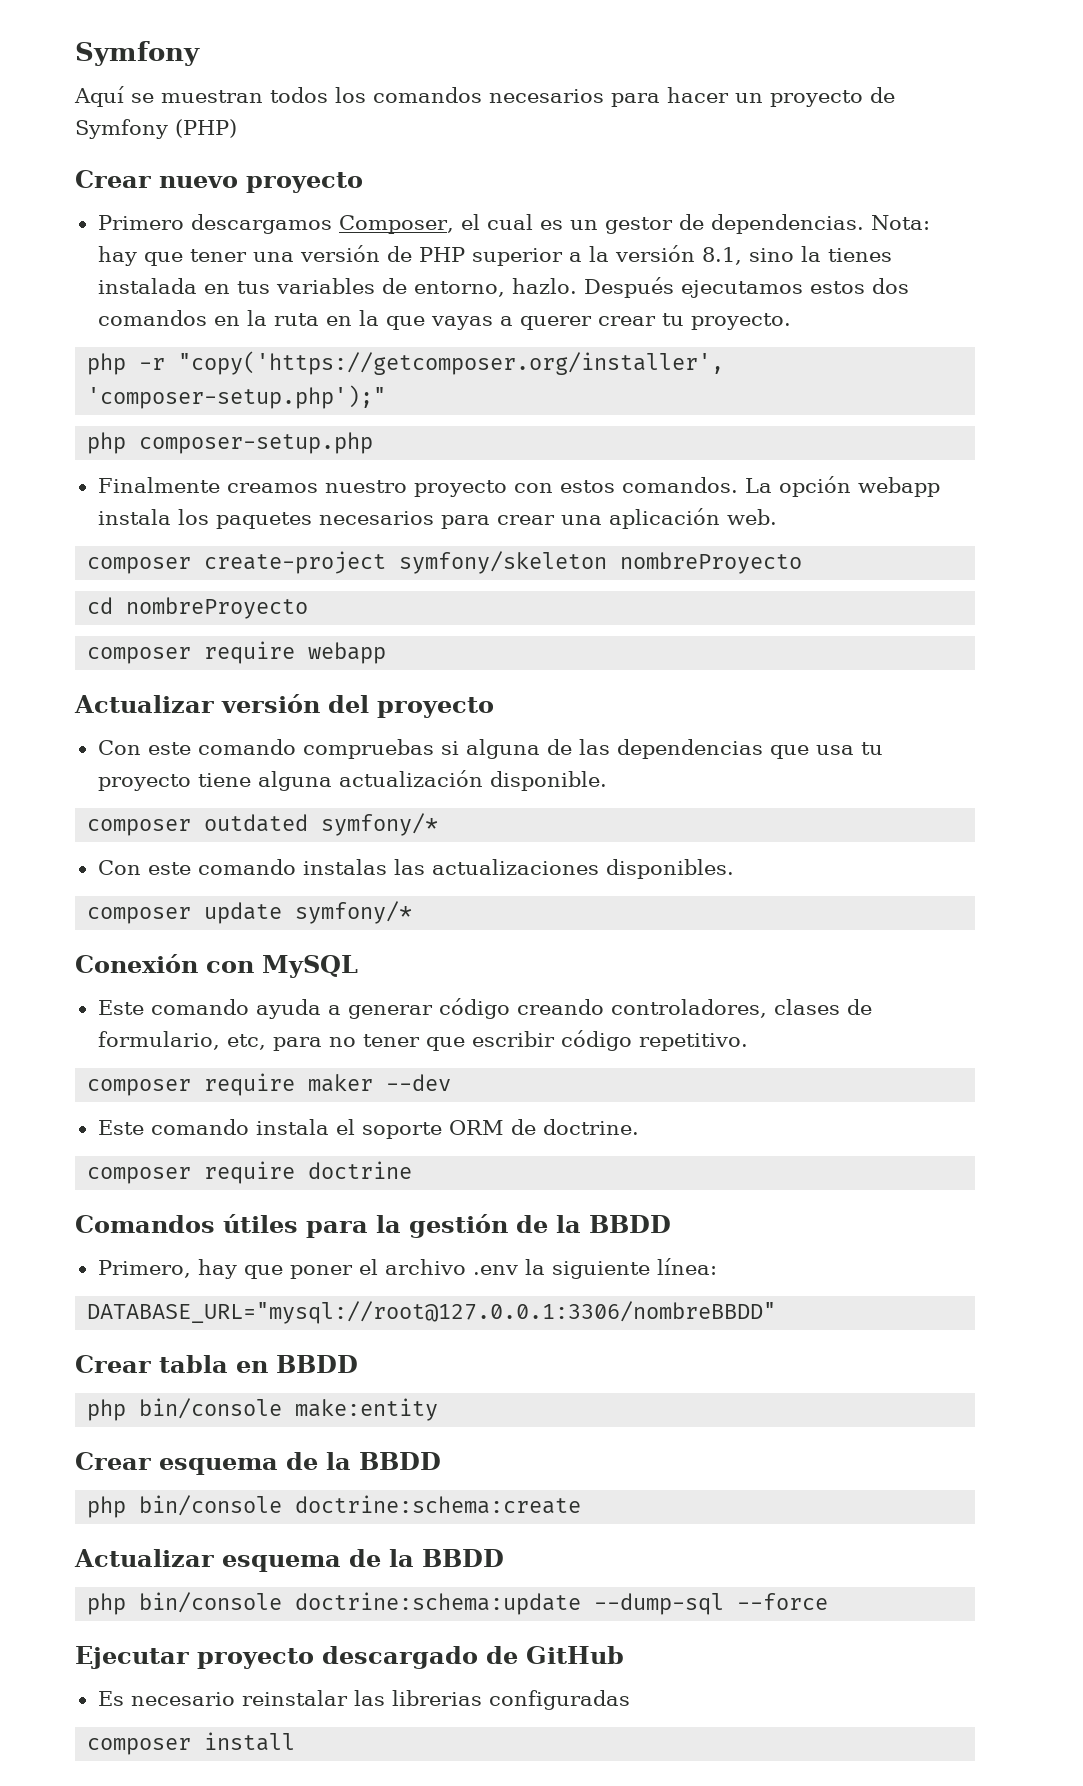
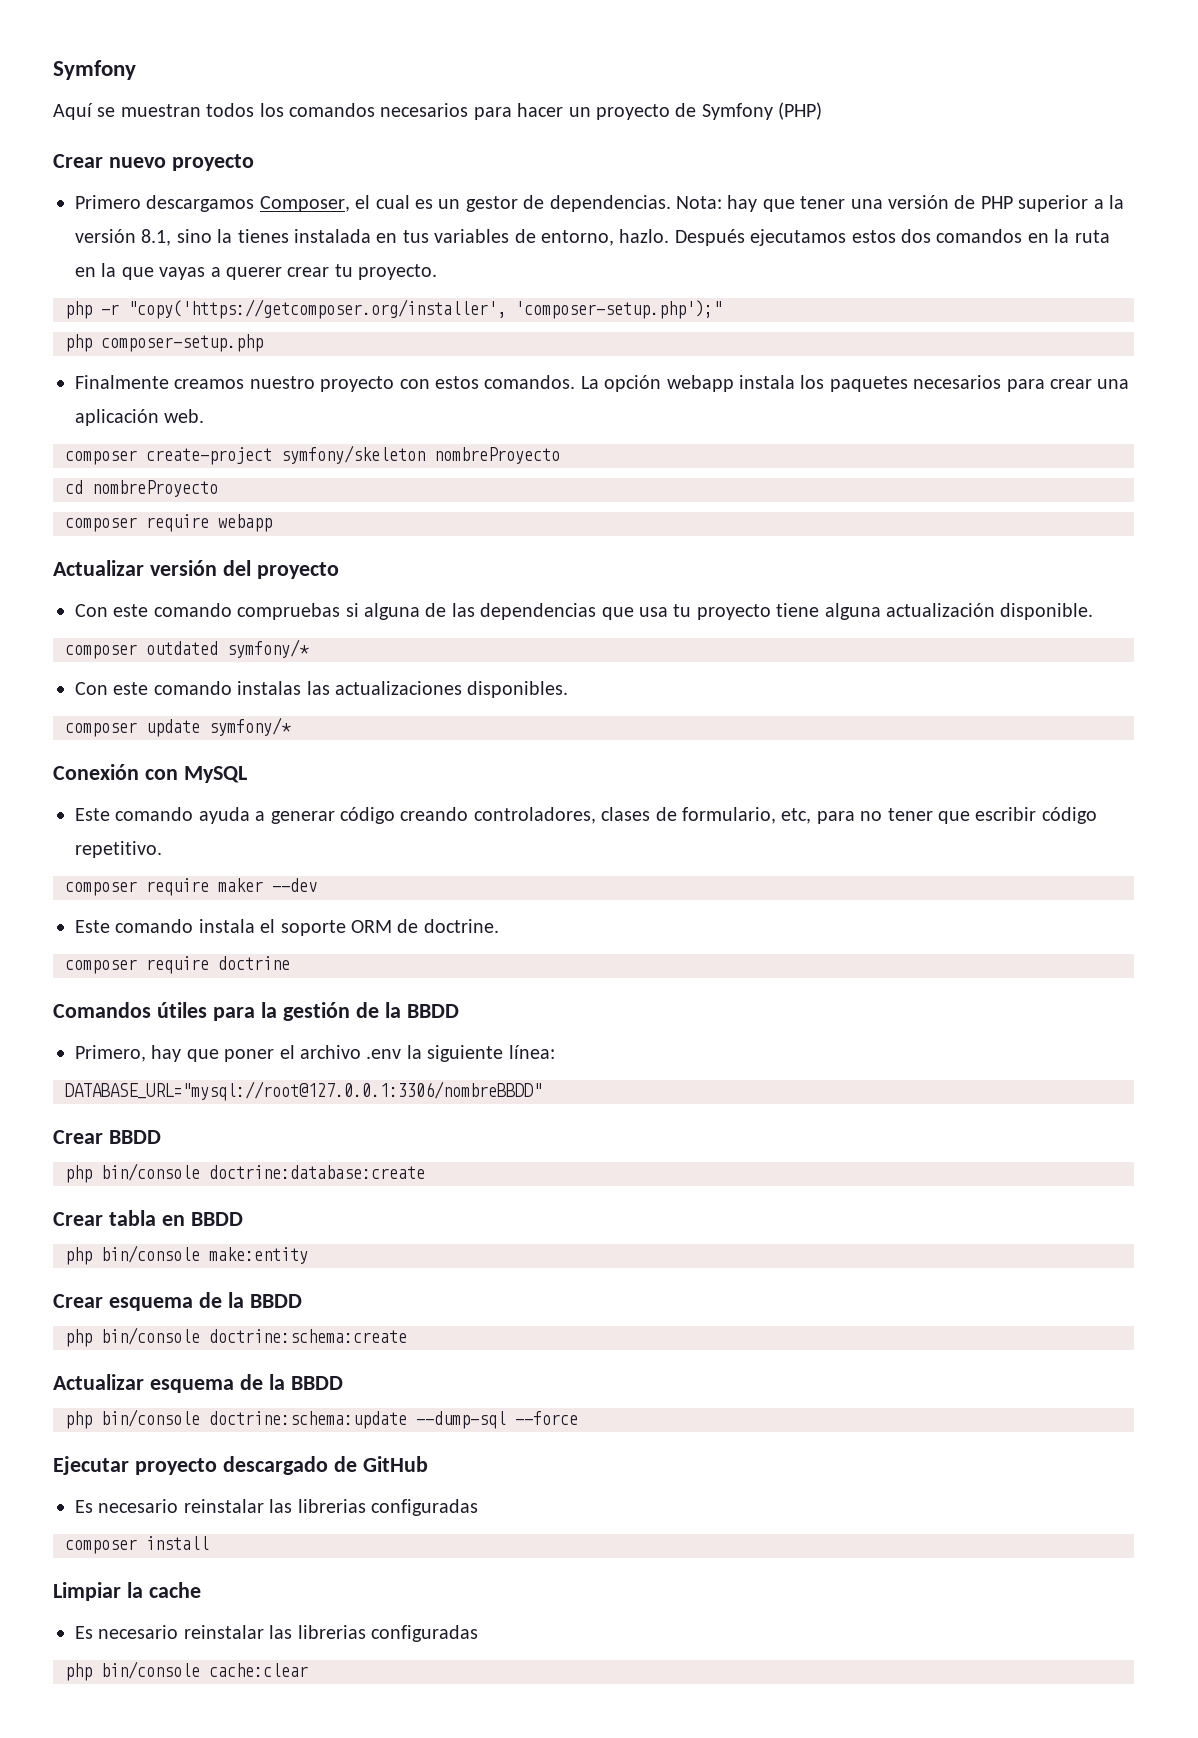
(777, 1312) none -> [53,1130,161,1144] [65,1163,425,1183] // Crear BBDD // php bin/console doctrine:database:create
(296, 1741) none -> [53,1582,201,1601] [75,1625,478,1642] [65,1661,308,1681] // Limpiar la cache // Es necesario reinstalar las librerias configuradas // php bin/console cache:clear

